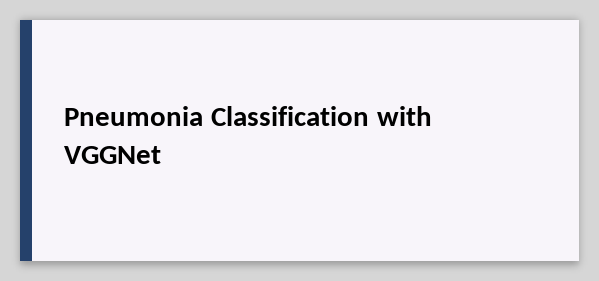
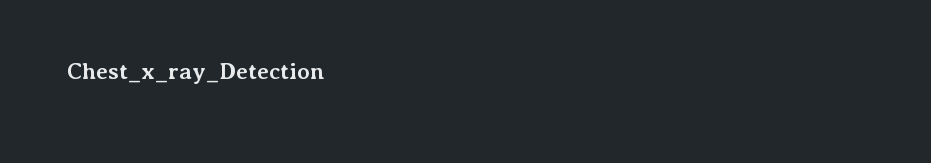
[64,106,432,126] [64,146,161,164] Pneumonia Classification with VGGNet -> [67,63,325,84] Chest_x_ray_Detection

